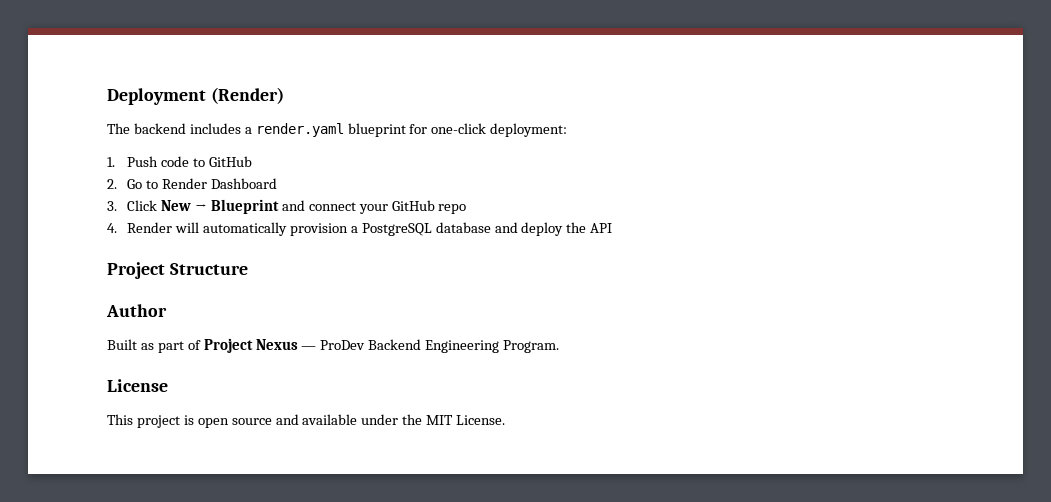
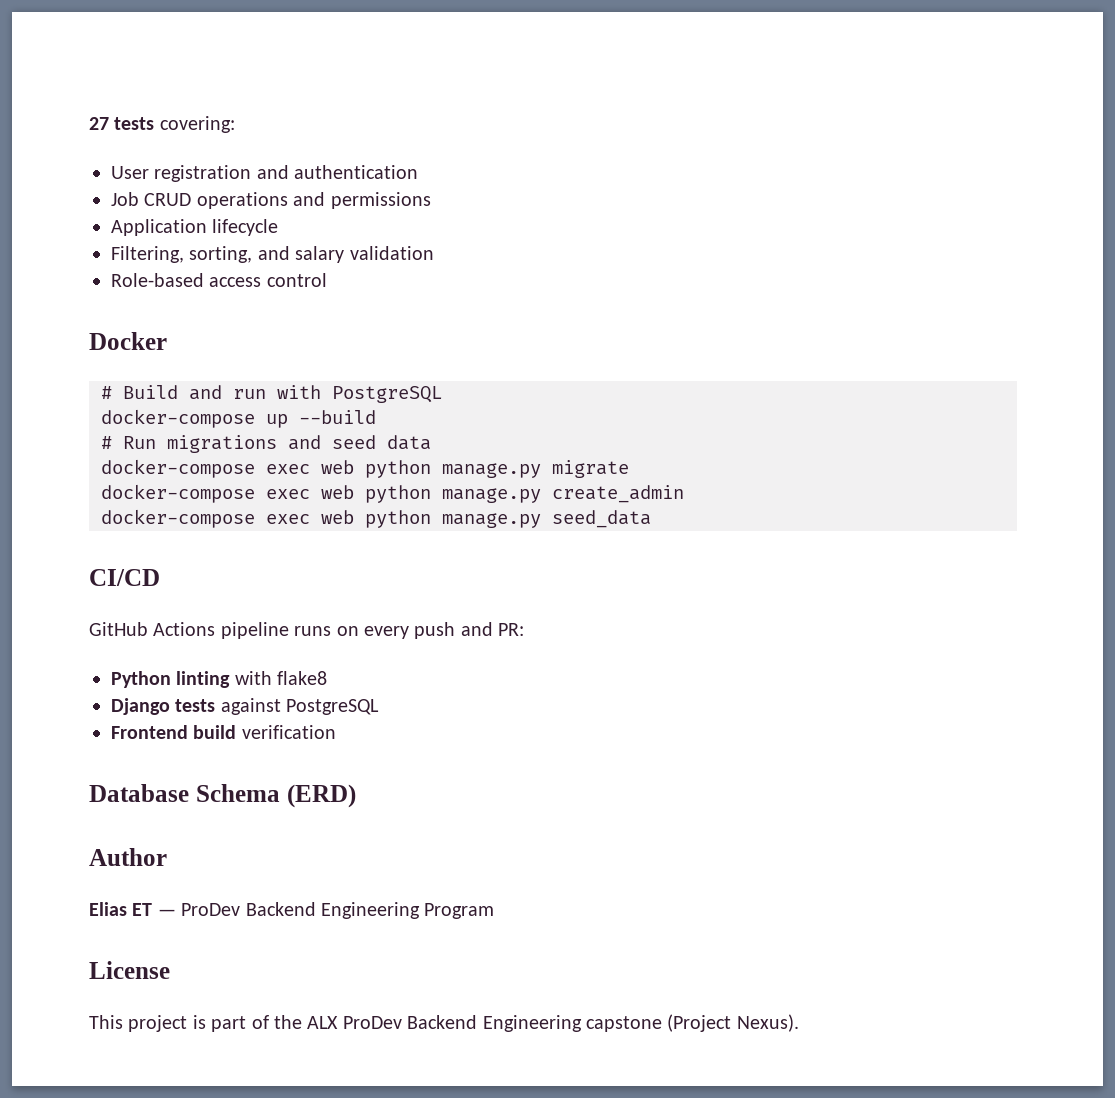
[107,87,284,105] [107,123,568,137] [107,156,252,167] [107,178,277,189] [107,199,467,214] [107,222,613,236] [107,262,248,279] [106,304,167,317] [107,338,298,353] Deployment (Render) // The backend includes a render.yaml blueprint for one-click deployment: // 1. Push code to GitHub // 2. Go to Render Dashboard // 3. Click New → Blueprint and connect your GitHub repo // 4. Render will automatically provision a PostgreSQL database and deploy the API // Project Structure // Author // Built as part of Project Nexus -> [89,116,235,133] [111,165,419,182] [111,192,431,209] [111,219,279,236] [111,246,434,263] [111,273,327,287] [89,332,167,350] [101,385,442,403] [101,409,376,428] [101,435,431,453] [101,459,629,478] [101,484,684,503] [101,509,651,528] [89,569,160,586] [89,622,525,639] [111,671,328,688] [111,698,380,715] [111,725,336,739] [89,784,356,808] [89,848,167,866] [89,902,153,916] 27 tests covering: // User registration and authentication // Job CRUD operations and permissions // Application lifecycle // Filtering, sorting, and salary validation // Role-based access control // Docker // # Build and run with PostgreSQL // docker-compose up --build // # Run migrations and seed data // docker-compose exec web python manage.py migrate // docker-compose exec web python manage.py create_admin // docker-compose exec web python manage.py seed_data // CI/CD // GitHub Actions pipeline runs on every push and PR: // Python linting with flake8 // Django tests against PostgreSQL // Frontend build verification // Database Schema (ERD) // Author // Elias ET
[503,340,560,353] Program. -> [424,903,495,919] Program
[197,414,506,428] open source and available under the MIT License. -> [211,1014,799,1032] part of the ALX ProDev Backend Engineering capstone (Project Nexus).

